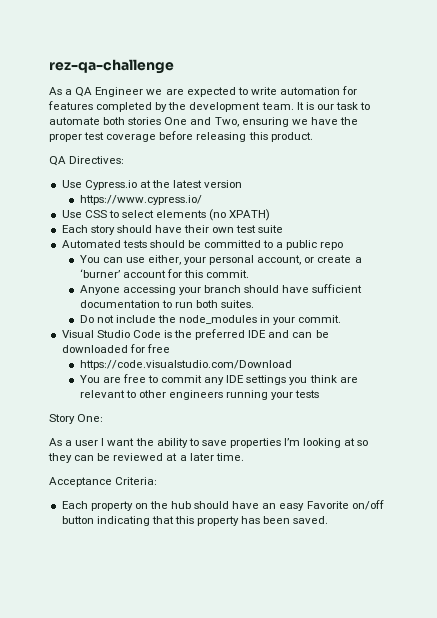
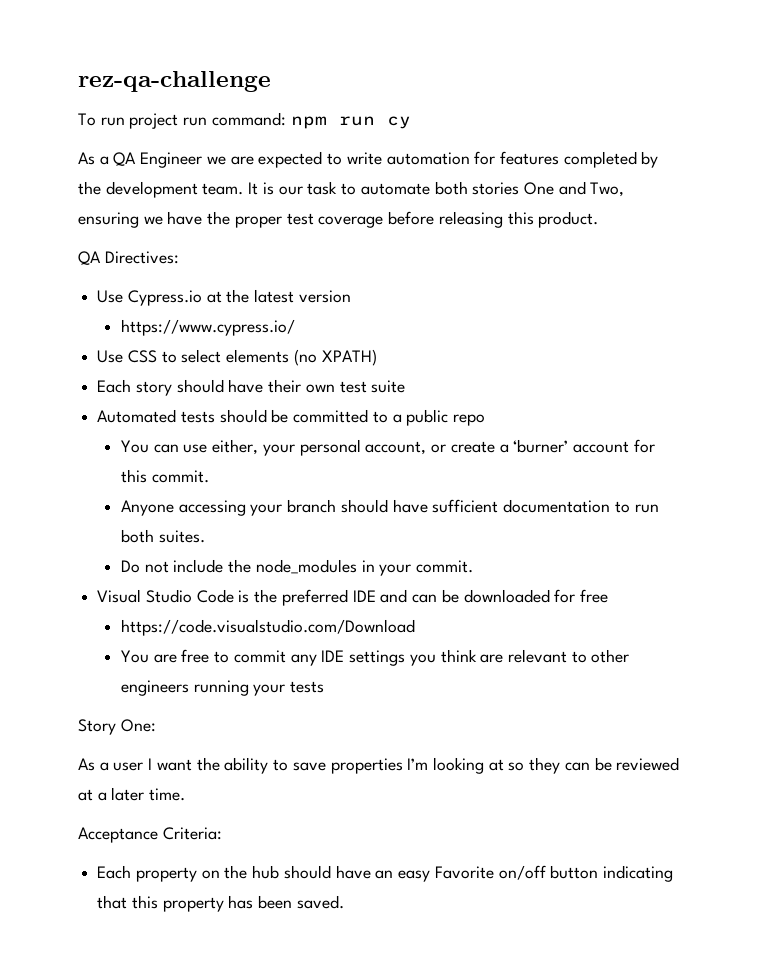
(174, 66) none -> [78,112,411,129] // To run project run command: npm run cy

